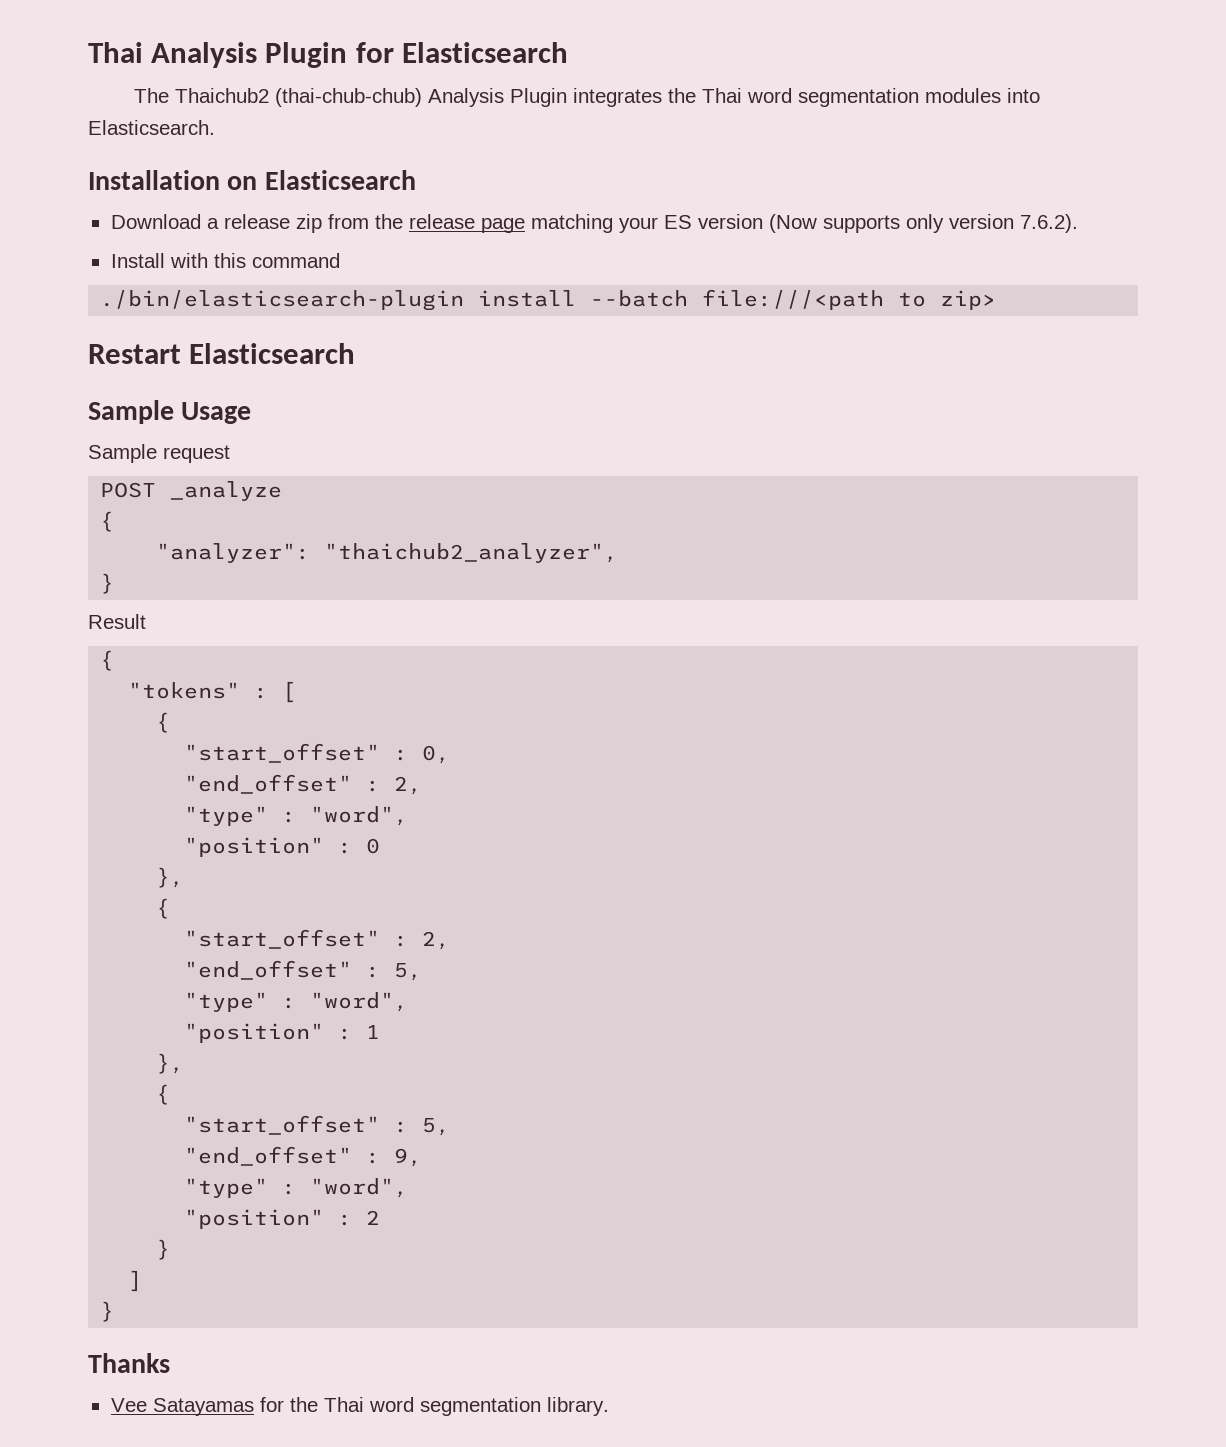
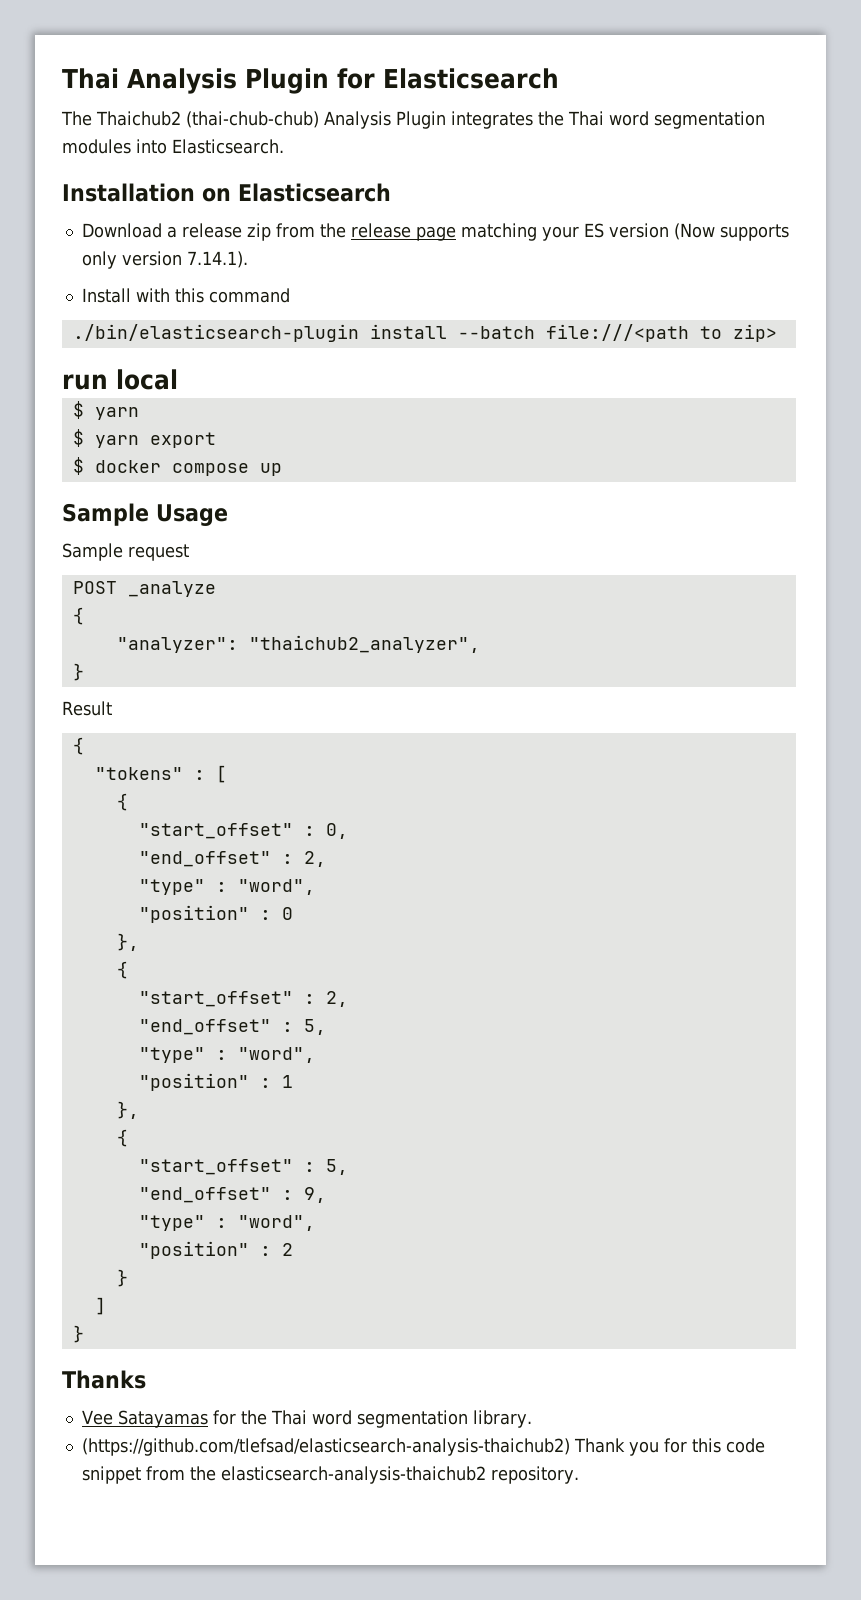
[1019,214,1078,233] 7.6.2). -> [186,251,248,268] 7.14.1).
[88,343,356,364] Restart Elasticsearch -> [62,369,178,390] [72,401,139,420] [72,429,216,448] [72,457,282,476] run local // $ yarn // $ yarn export // $ docker compose up
(609, 1406) none -> [81,1438,765,1456] [81,1466,579,1484] // (https://github.com/tlefsad/elasticsearch-analysis-thaichub2) Thank you for this code snippet from the elasticsearch-analysis-thaichub2 repository.

